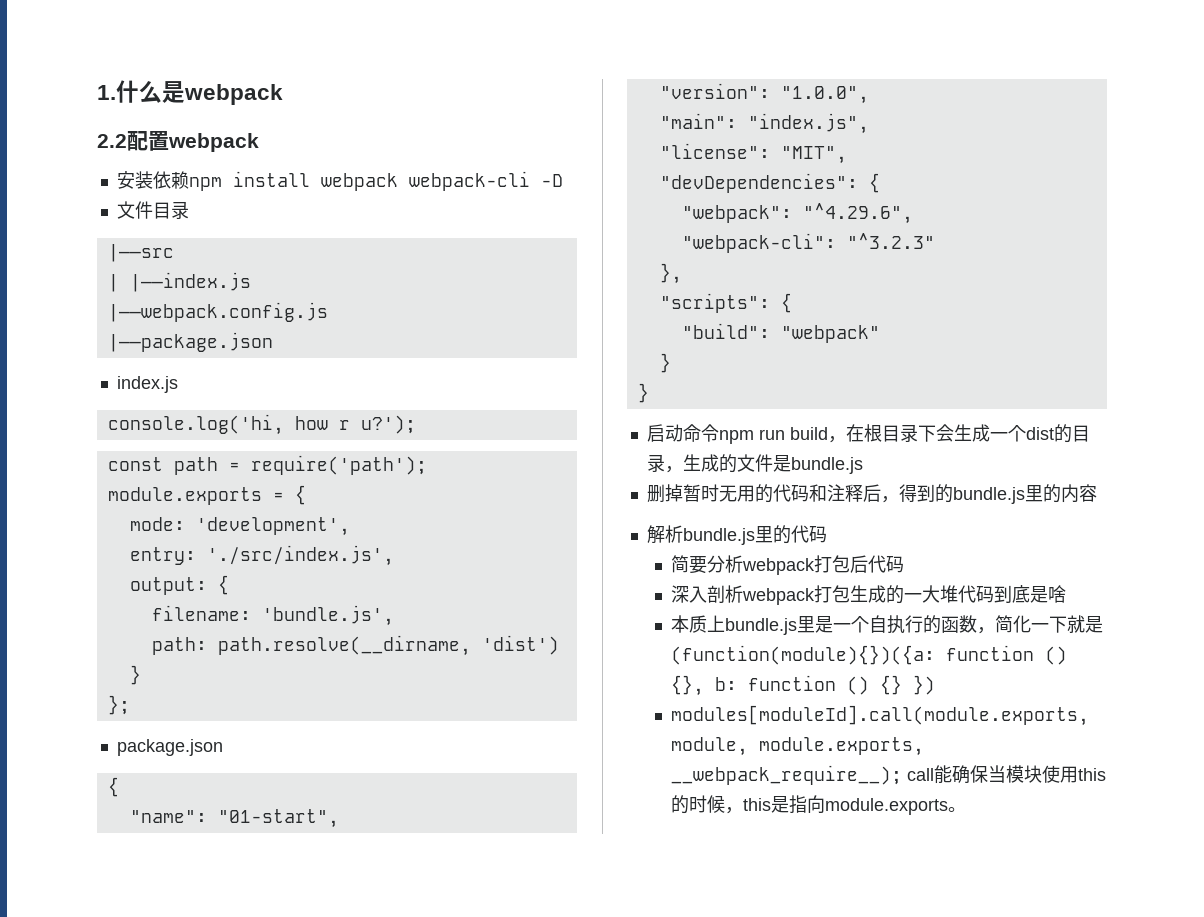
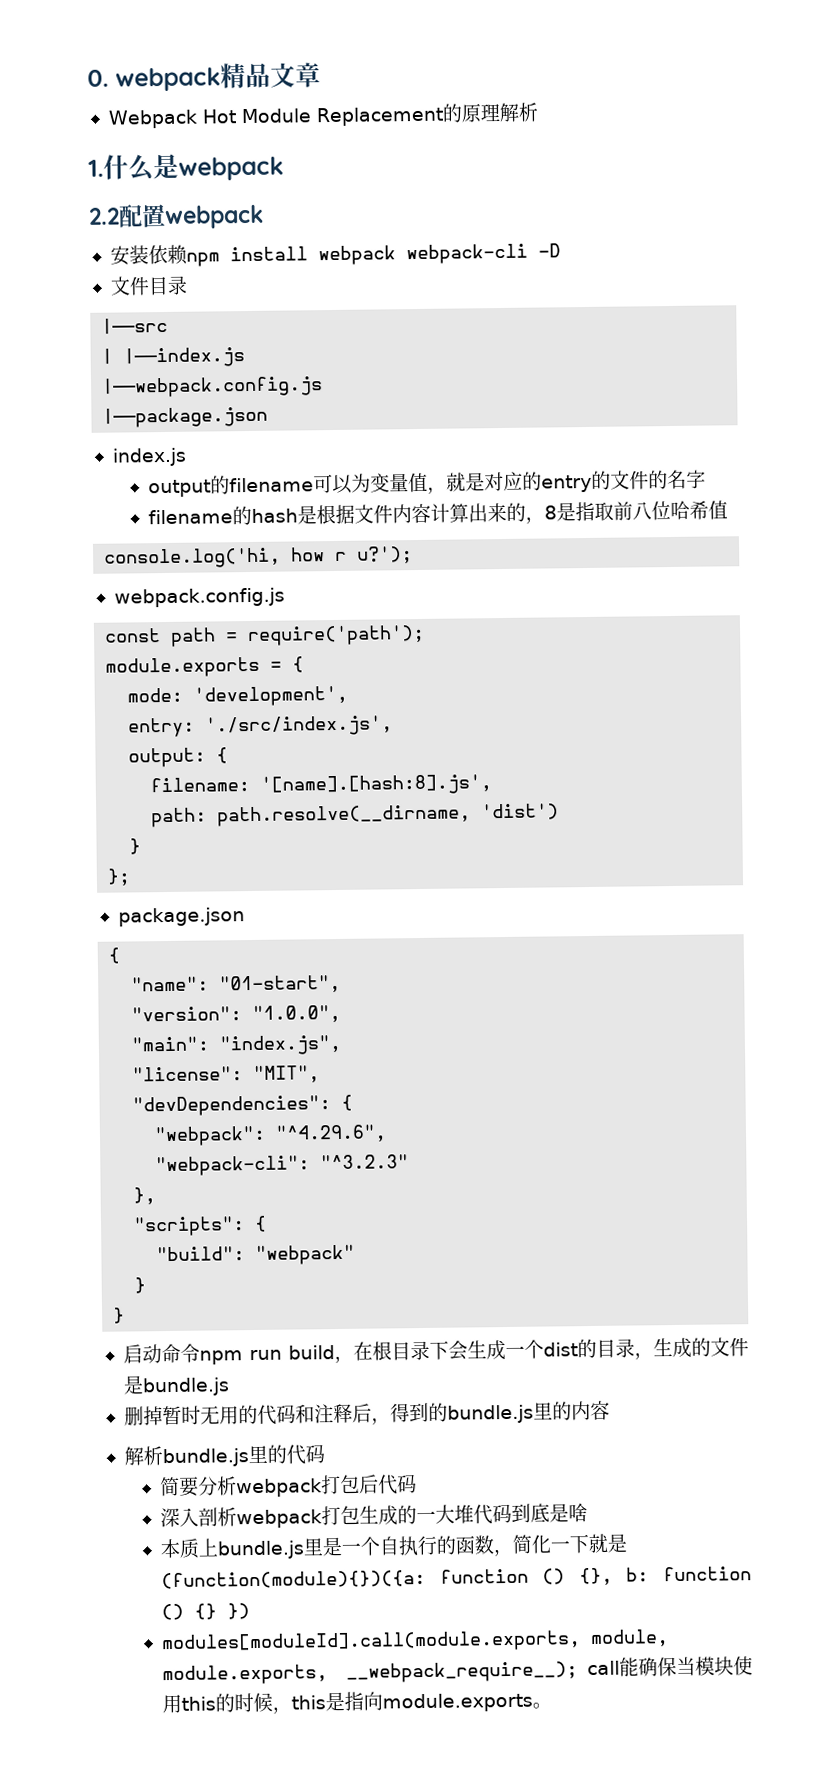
(97, 92) none -> [87,62,321,92] [107,102,538,129] 0. webpack精品文章 // Webpack Hot Module Replacement的原理解析 //
(178, 384) none -> [148,469,707,498] [148,500,729,526] // output的filename可以为变量值，就是对应的entry的文件的名字 // filename的hash是根据文件内容计算出来的，8是指取前八位哈希值
(416, 424) none -> [113,587,285,608] // webpack.config.js
[261,605,394,626] 'bundle.js', -> [260,774,493,796] '[name].[hash:8].js',

